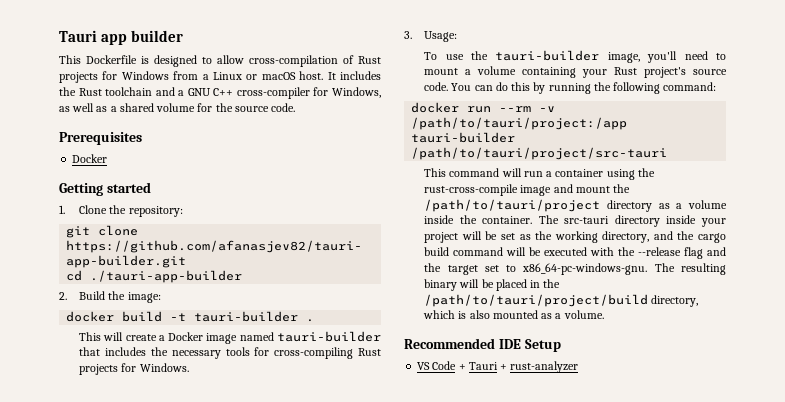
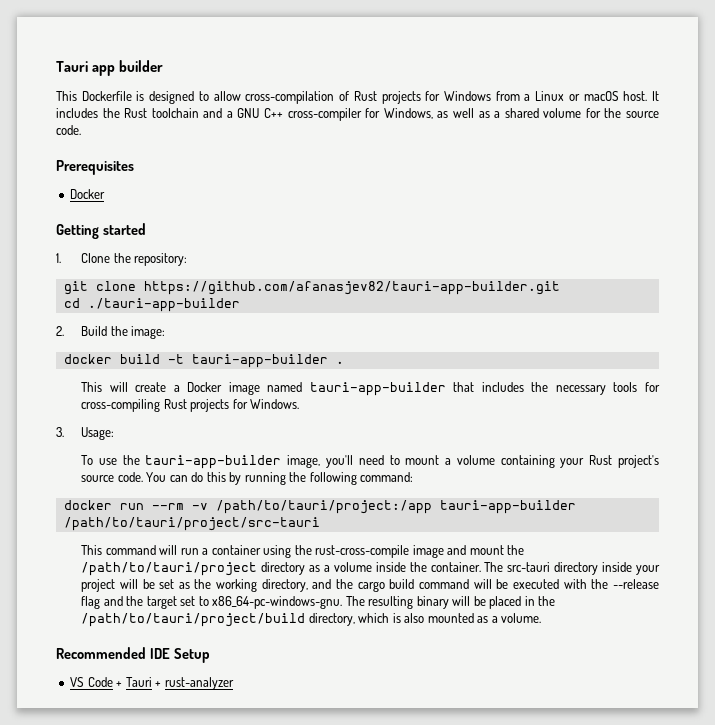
[194,311,299,322] tauri-builder -> [191,354,328,368] tauri-app-builder
[277,331,381,342] tauri-builder -> [309,382,446,396] tauri-app-builder
[495,50,600,61] tauri-builder -> [145,455,282,469] tauri-app-builder
[411,132,516,143] tauri-builder -> [439,500,576,514] tauri-app-builder

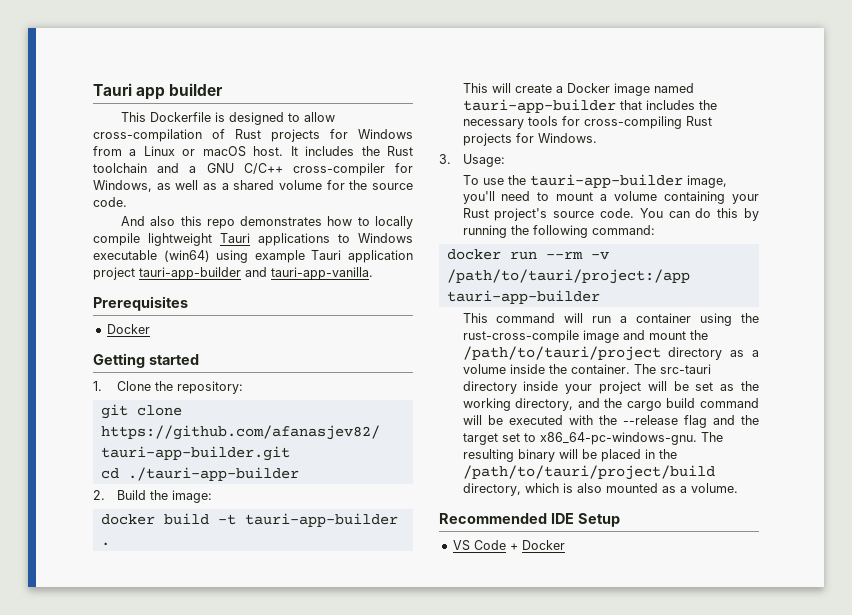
[264,108,284,118] C++ -> [243,163,283,174] C/C++
(81, 130) none -> [121,216,413,229] [93,233,413,246] [93,250,413,263] [93,267,373,280] // And also this repo demonstrates how to locally compile lightweight Tauri applications to Windows executable (win64) using example Tauri application project tauri-app-builder and tauri-app-vanilla.
[63,517,320,531] /path/to/tauri/project/src-tauri -> (600, 297) none
[125,677,234,690] Tauri + rust-analyzer -> [521,540,565,550] Docker

